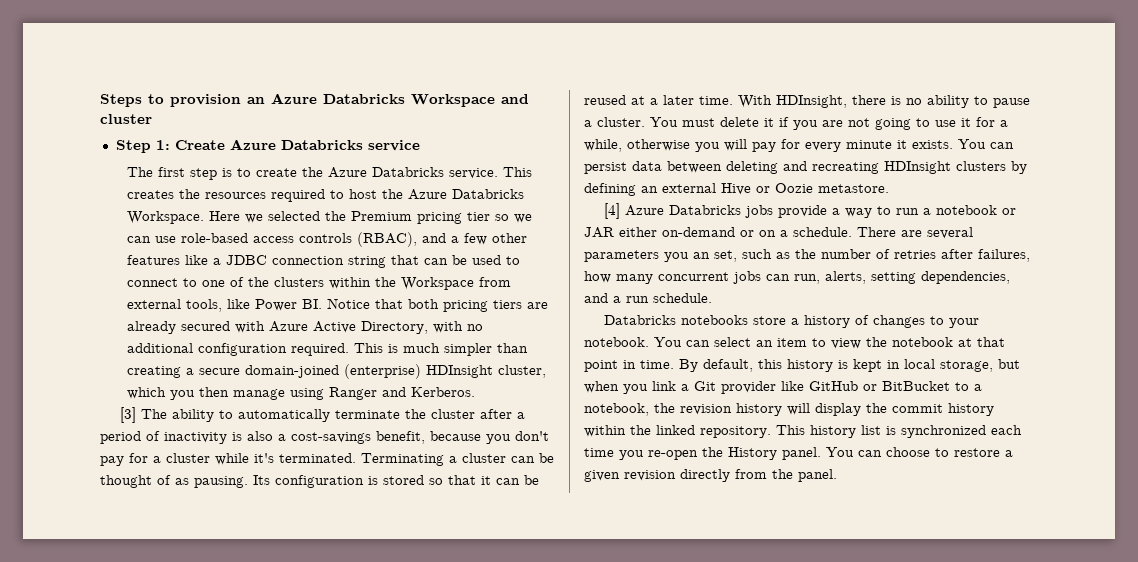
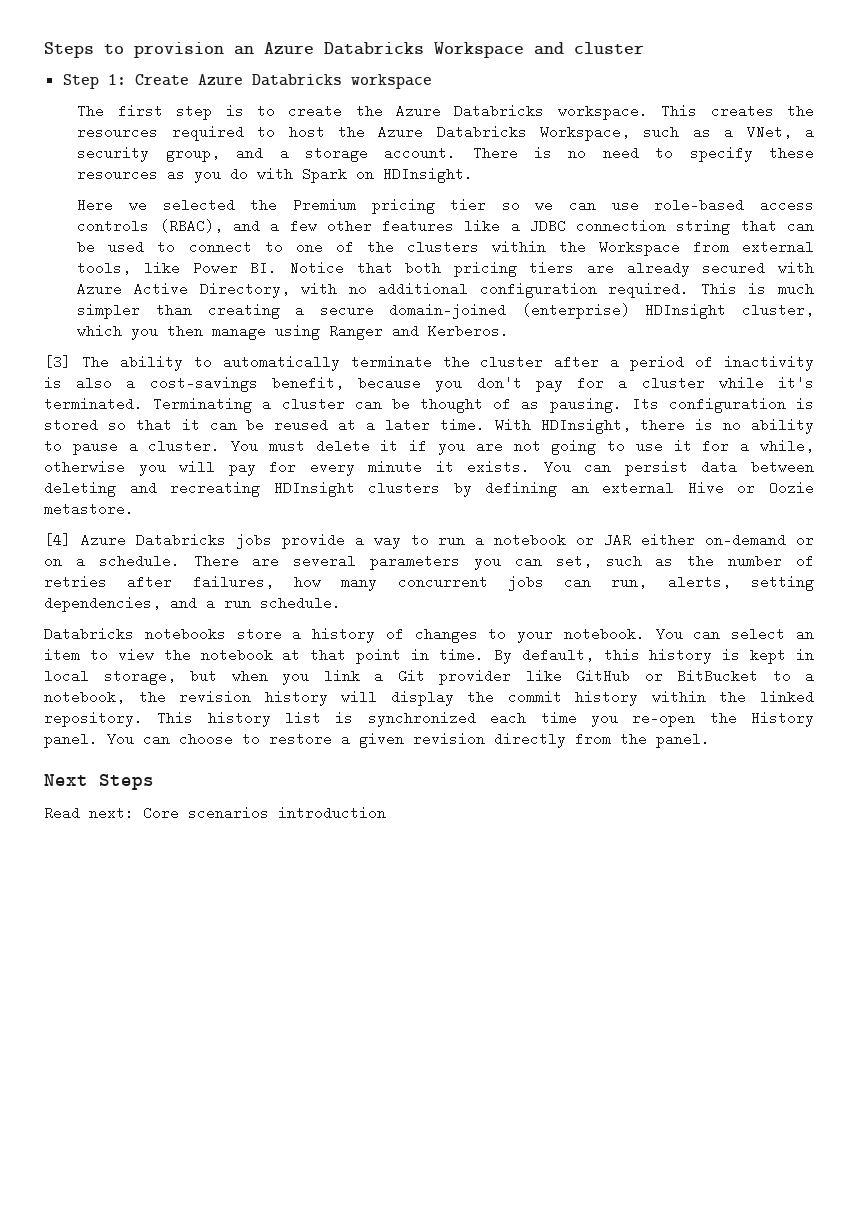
[367,140,420,151] service -> [350,74,432,89] workspace
[449,168,499,179] service. -> [557,104,648,120] workspace.
[127,211,205,224] Workspace. -> [540,125,814,141] [77,146,814,162] [77,167,474,183] Workspace, such as a VNet, a security group, and a storage account. There is no need to specify these resources as you do with Spark on HDInsight. //
[693,252,710,259] an -> [514,554,542,568] can
(837, 475) none -> [44,774,154,790] [44,806,386,820] // Next Steps // Read next: Core scenarios introduction

